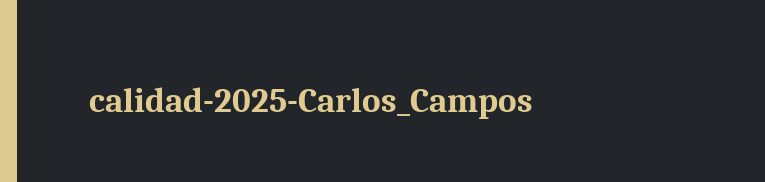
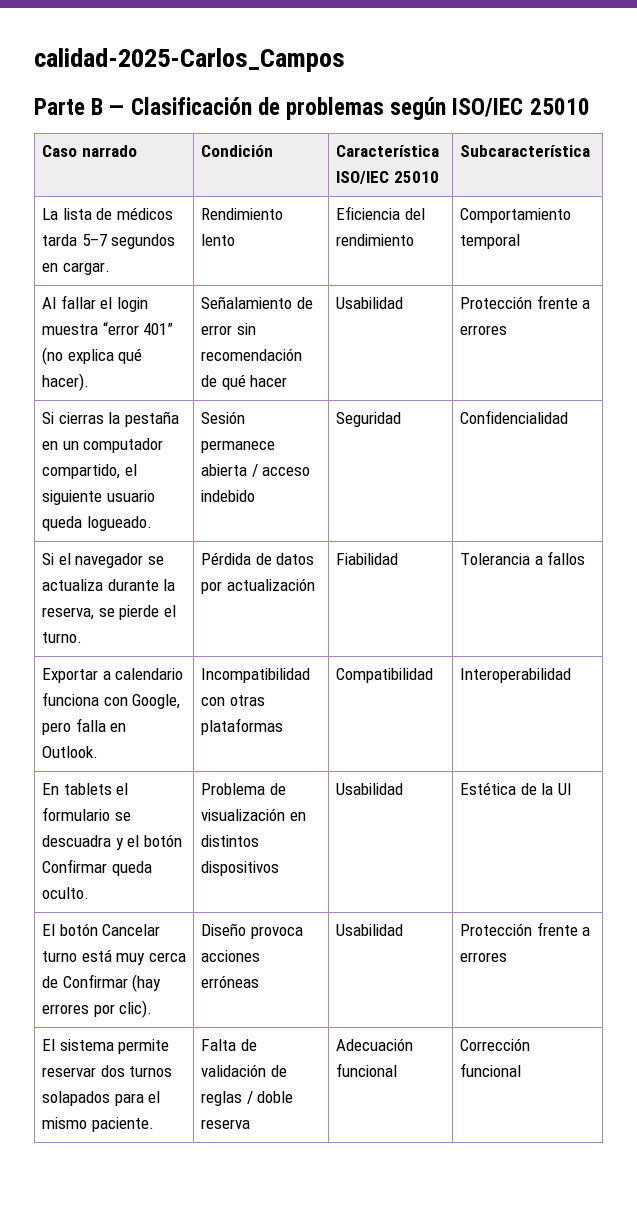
(533, 103) none -> [34,97,590,120] [42,145,137,157] [201,145,274,157] [336,145,440,157] [336,171,439,184] [460,145,591,157] [42,207,173,220] [42,234,176,249] [42,262,110,275] [201,208,284,220] [201,234,236,246] [336,206,425,220] [336,234,415,246] [460,208,572,223] [460,234,521,249] [42,295,148,312] [42,322,174,335] [42,347,143,365] [42,373,90,391] [201,296,313,309] [201,323,256,335] [201,348,303,361] [201,374,288,390] [336,297,404,309] [460,295,591,309] [460,325,508,335] [42,411,179,427] [42,438,164,453] [42,464,137,479] [42,490,155,505] [42,516,152,531] [201,411,246,424] [201,440,276,453] [201,464,311,477] [201,490,256,502] [336,412,402,427] [460,410,569,424] [42,553,164,568] [42,579,176,591] [42,605,176,620] [42,632,83,643] [201,552,315,565] [201,578,315,594] [336,553,399,565] [460,551,586,565] [42,668,184,683] [42,692,181,709] [42,718,127,735] [42,746,99,758] [201,668,311,683] [201,695,265,706] [201,718,284,735] [336,668,434,683] [460,668,572,683] [42,783,129,795] [42,807,131,821] [42,834,182,850] [42,859,152,876] [42,887,90,899] [201,783,286,795] [201,808,306,821] [201,835,260,847] [201,861,280,876] [336,783,404,795] [460,782,572,795] [42,923,161,936] [42,949,186,965] [42,974,162,992] [42,1000,153,1018] [201,923,303,939] [201,950,261,962] [201,975,260,988] [336,924,404,936] [460,922,591,936] [460,952,508,962] [42,1039,170,1054] [42,1065,173,1077] [42,1091,161,1106] [42,1117,154,1132] [201,1039,257,1051] [201,1064,287,1077] [201,1091,294,1106] [201,1119,251,1129] [336,1038,414,1051] [336,1063,398,1077] [460,1038,531,1051] [460,1063,522,1077] // Parte B — Clasificación de problemas según ISO/IEC 25010 // Caso narrado | Condición | Característica ISO/IEC 25010 | Subcaracterística // La lista de médicos tarda 5–7 segundos en cargar. | Rendimiento lento | Eficiencia del rendimiento | Comportamiento temporal // Al fallar el login muestra “error 401” (no explica qué hacer). | Señalamiento de error sin recomendación de qué hacer | Usabilidad | Protección frente a errores // Si cierras la pestaña en un computador compartido, el siguiente usuario queda logueado. | Sesión permanece abierta / acceso indebido | Seguridad | Confidencialidad // Si el navegador se actualiza durante la reserva, se pierde el turno. | Pérdida de datos por actualización | Fiabilidad | Tolerancia a fallos // Exportar a calendario funciona con Google, pero falla en Outlook. | Incompatibilidad con otras plataformas | Compatibilidad | Interoperabilidad // En tablets el formulario se descuadra y el botón Confirmar queda oculto. | Problema de visualización en distintos dispositivos | Usabilidad | Estética de la UI // El botón Cancelar turno está muy cerca de Confirmar (hay errores por clic). | Diseño provoca acciones erróneas | Usabilidad | Protección frente a errores // El sistema permite reservar dos turnos solapados para el mismo paciente. | Falta de validación de reglas / doble reserva | Adecuación funcional | Corrección funcional

